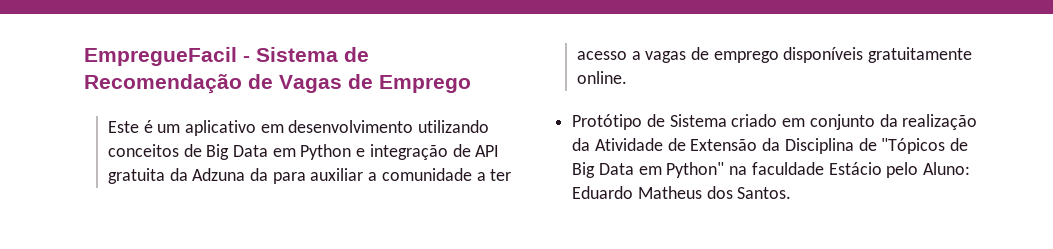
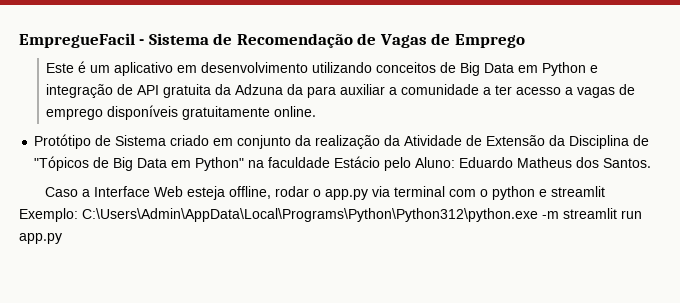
(792, 193) none -> [44,186,605,200] [19,208,642,222] [19,233,62,244] // Caso a Interface Web esteja offline, rodar o app.py via terminal com o python e streamlit Exemplo: C:\Users\Admin\AppData\Local\Programs\Python\Python312\python.exe -m streamlit run app.py

